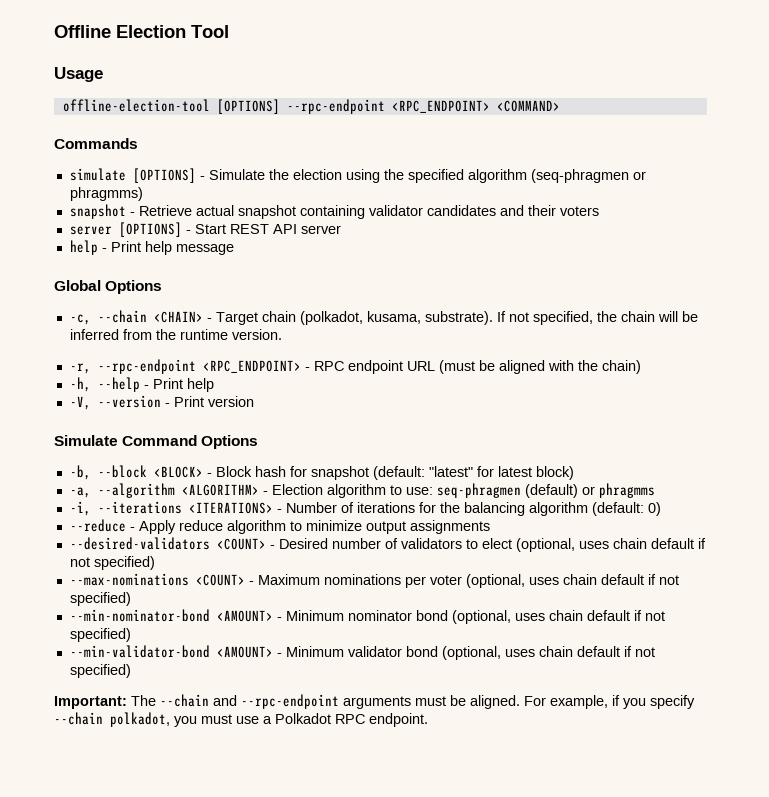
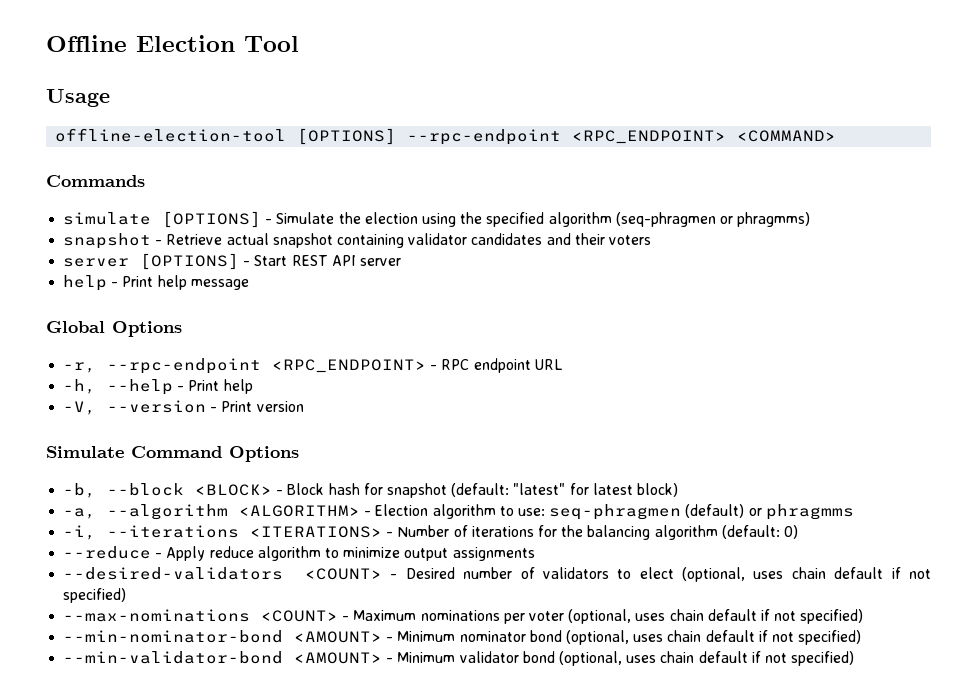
[69,310,698,325] [69,329,282,340] // -c, --chain <CHAIN> - Target chain (polkadot, kusama, substrate). If not specified, the chain will be inferred from the runtime version. -> (182, 329) none
[438,360,641,374] (must be aligned with the chain) -> (562, 364) none
[54,694,695,709] [54,712,428,727] // Important: The --chain and --rpc-endpoint arguments must be aligned. For example, if you specify --chain polkadot, you must use a Polkadot RPC endpoint. -> (855, 658) none

